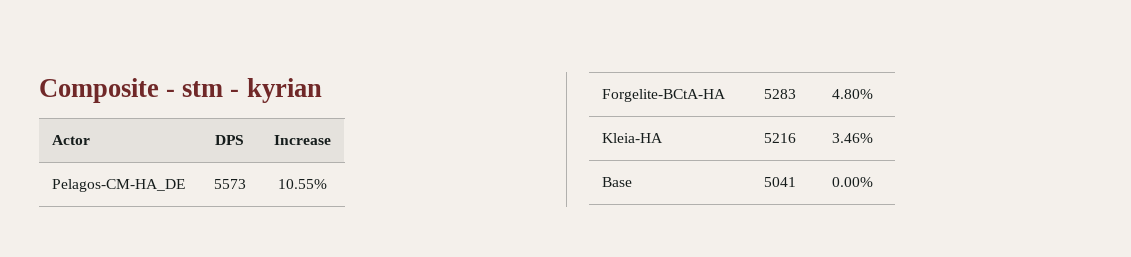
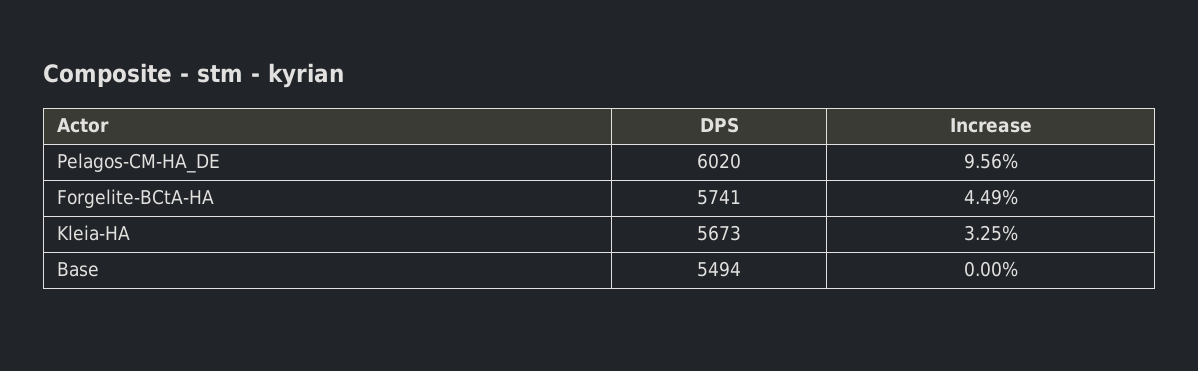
[213,179,246,189] [277,179,327,189] 5573 | 10.55% -> [697,153,741,169] [963,153,1018,169] 6020 | 9.56%
[763,89,796,99] [831,89,873,99] 5283 | 4.80% -> [697,190,741,205] [963,189,1018,205] 5741 | 4.49%
[763,133,796,143] [831,133,873,143] 5216 | 3.46% -> [697,225,741,241] [963,225,1018,241] 5673 | 3.25%
[763,177,796,187] 5041 -> [697,261,741,277] 5494

